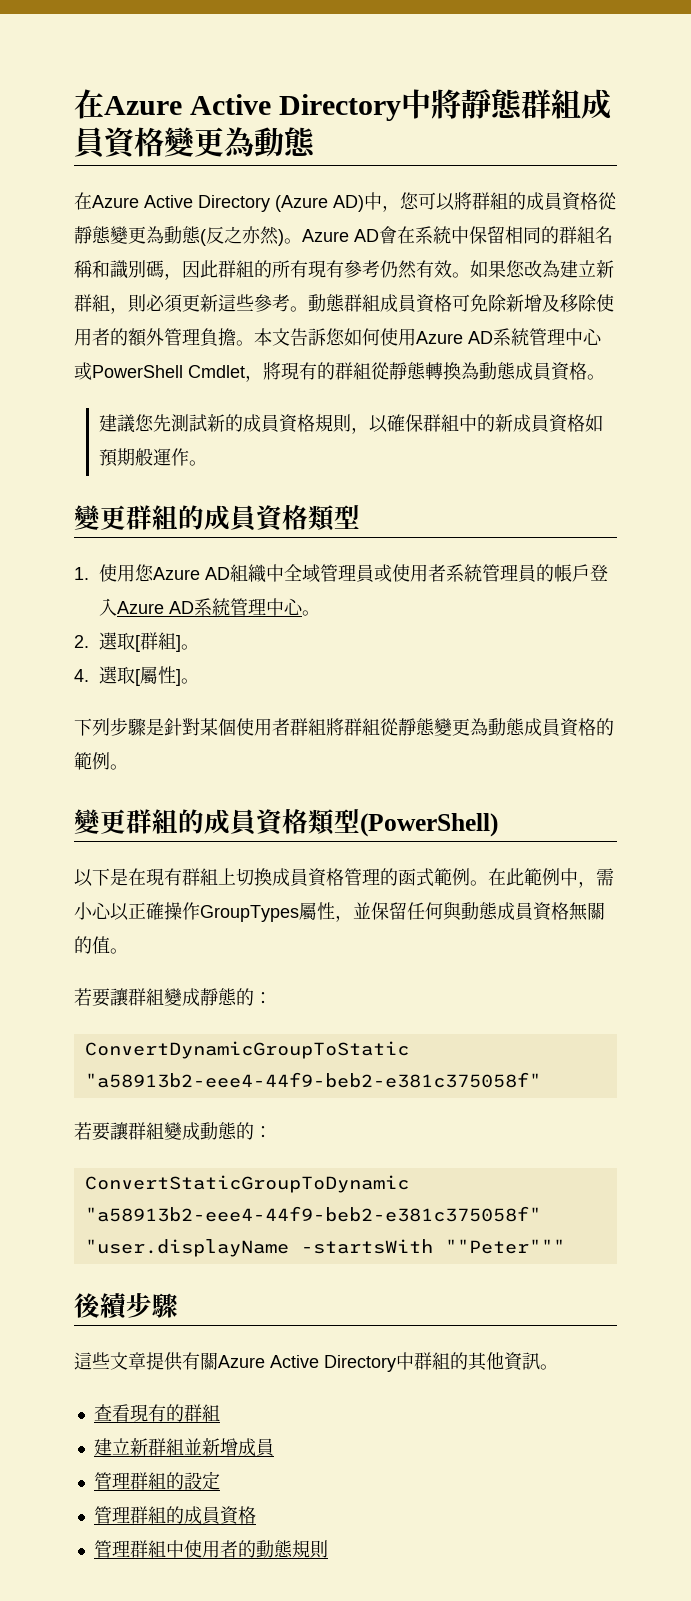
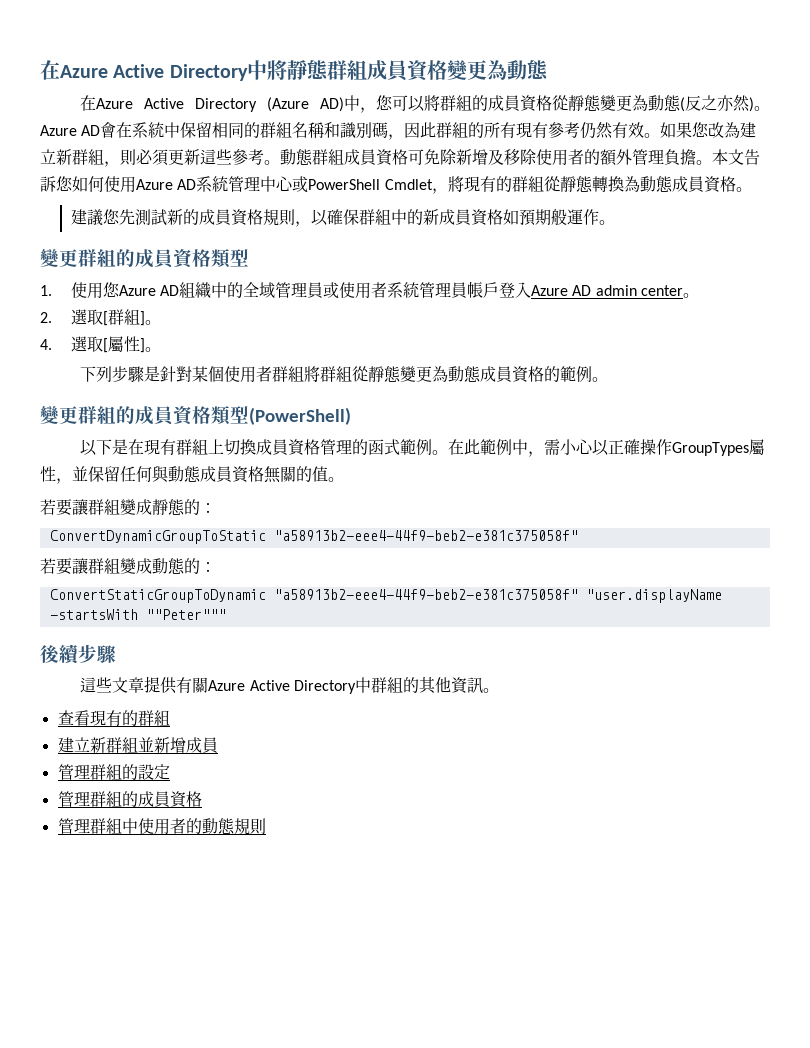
(284, 573) none -> [227,282,244,298] 的
[535,564,554,582] 的 -> (468, 290) none
[193,598,303,616] 系統管理中心 -> [595,285,684,296] admin center

